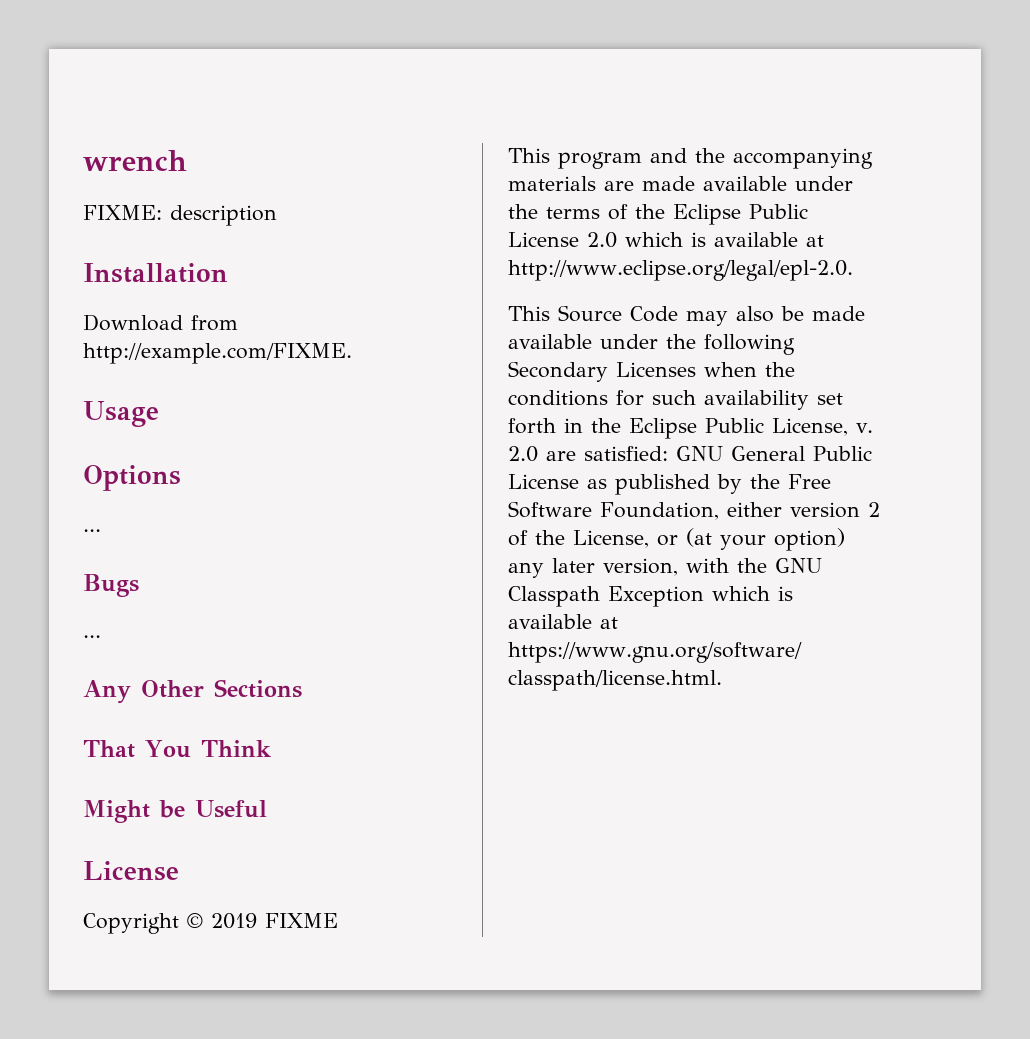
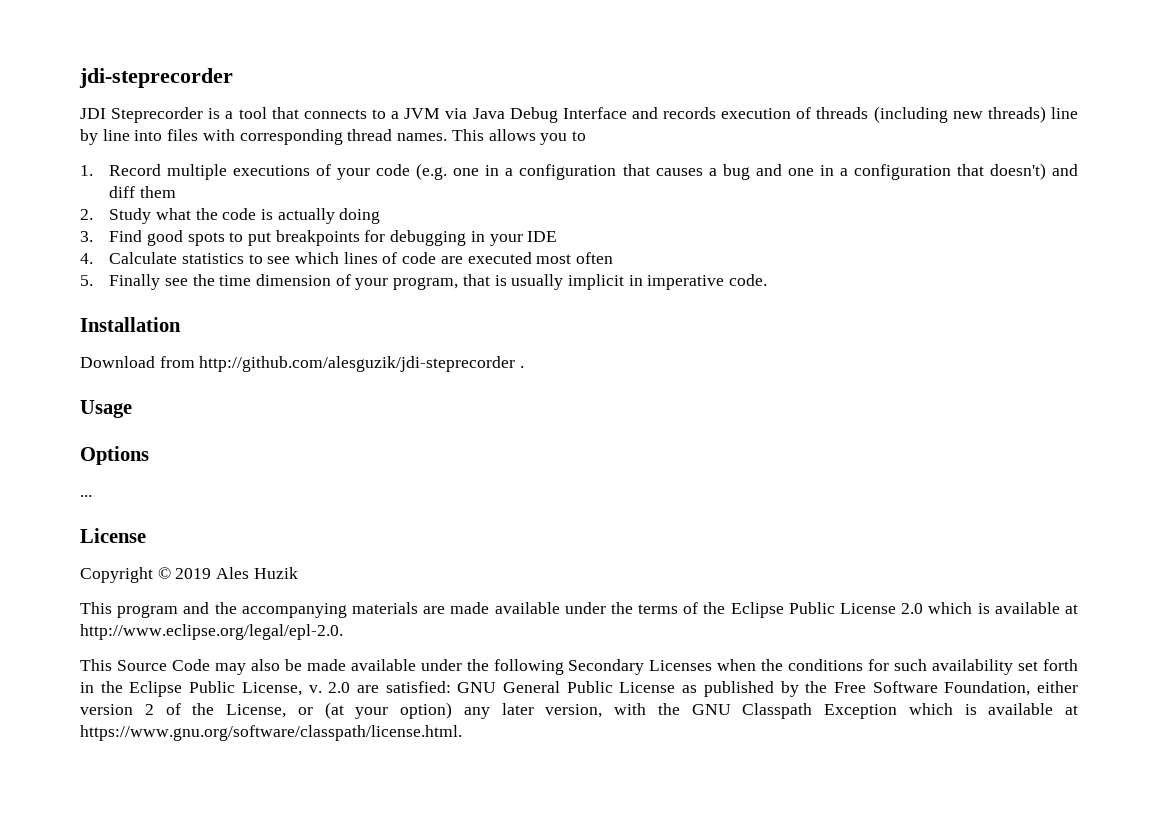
[83,150,187,171] [83,205,277,226] wrench // FIXME: description -> [79,68,233,88] [80,106,1078,123] [80,129,586,145] [80,163,1078,180] [109,186,176,198] [80,208,381,224] [80,230,558,246] [80,252,614,264] [80,274,768,290] jdi-steprecorder // JDI Steprecorder is a tool that connects to a JVM via Java Debug Interface and records execution of threads (including new threads) line by line into files with corresponding thread names. This allows you to // 1. Record multiple executions of your code (e.g. one in a configuration that causes a bug and one in a configuration that doesn't) and diff them // 2. Study what the code is actually doing // 3. Find good spots to put breakpoints for debugging in your IDE // 4. Calculate statistics to see which lines of code are executed most often // 5. Finally see the time dimension of your program, that is usually implicit in imperative code.
[83,343,352,364] http://example.com/FIXME. -> [199,356,525,372] http://github.com/alesguzik/jdi-steprecorder .
[83,574,139,597] [83,635,101,638] [83,679,302,704] [83,740,271,758] [83,800,267,823] // Bugs // ... // Any Other Sections // That You Think // Might be Useful -> (92, 496) none
[265,913,338,928] FIXME -> [216,567,298,579] Ales Huzik

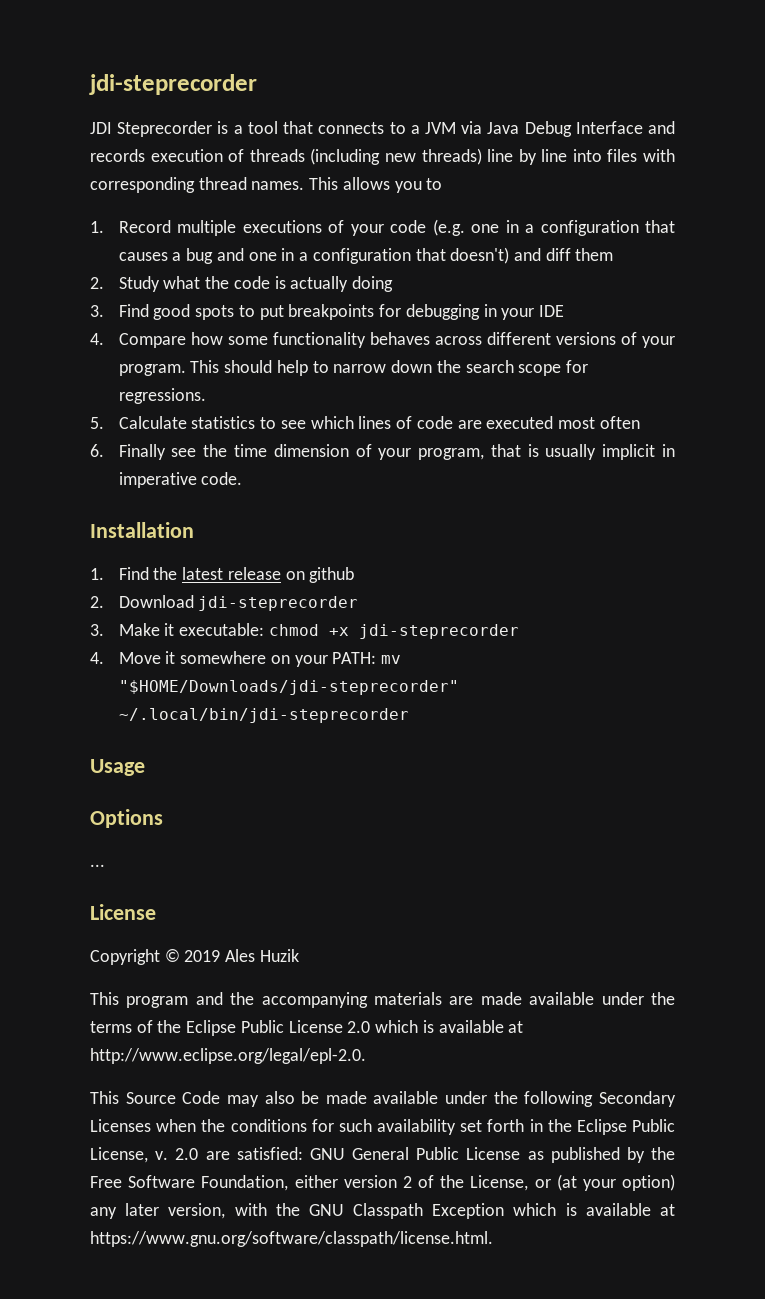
(93, 258) none -> [118,332,675,348] [118,360,588,376] [118,388,206,404] [90,417,104,429] Compare how some functionality behaves across different versions of your program. This should help to narrow down the search scope for regressions. // 5.
[80,275,93,286] 5. -> [90,444,104,457] 6.
[80,356,525,372] Download from http://github.com/alesguzik/jdi-steprecorder . -> [90,567,355,583] [90,595,359,611] [90,623,519,639] [90,651,402,667] [118,680,459,695] [118,708,409,723] 1. Find the latest release on github // 2. Download jdi-steprecorder // 3. Make it executable: chmod +x jdi-steprecorder // 4. Move it somewhere on your PATH: mv "$HOME/Downloads/jdi-steprecorder" ~/.local/bin/jdi-steprecorder

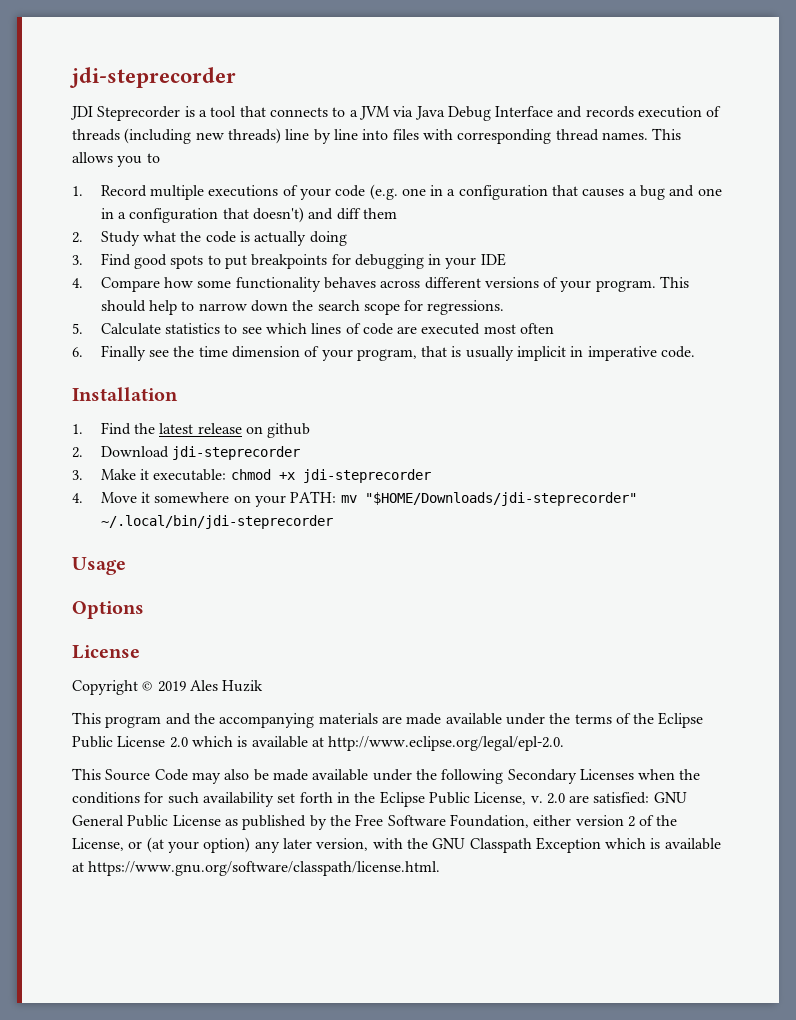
[90,864,105,867] // ... -> (144, 610) none

